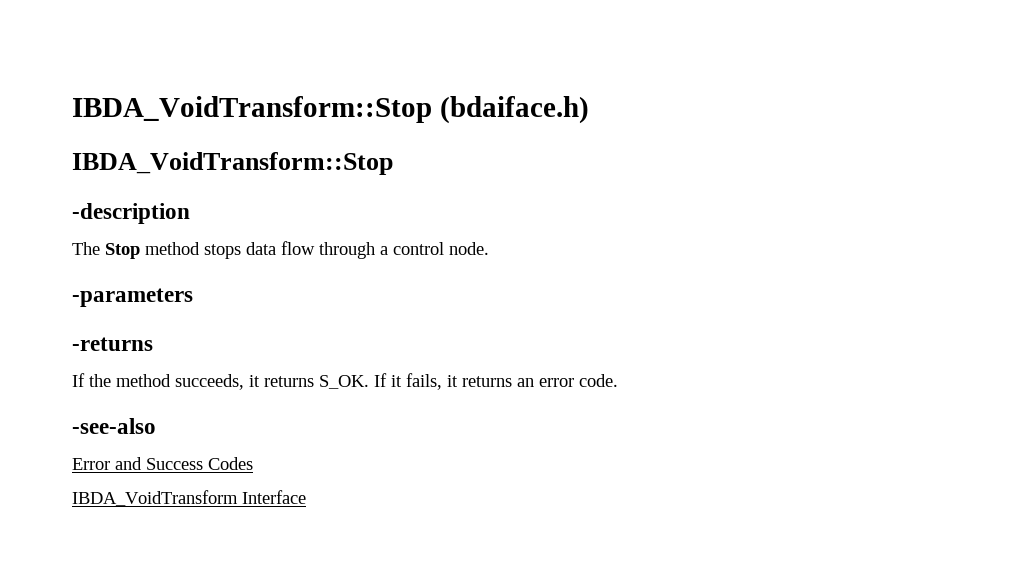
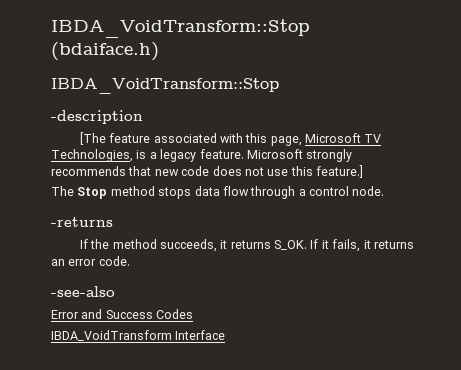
(190, 213) none -> [79,132,382,146] [51,149,353,162] [51,165,363,178] // [The feature associated with this page, Microsoft TV Technologies, is a legacy feature. Microsoft strongly recommends that new code does not use this feature.]
[72,288,193,307] // -parameters -> (385, 191) none

